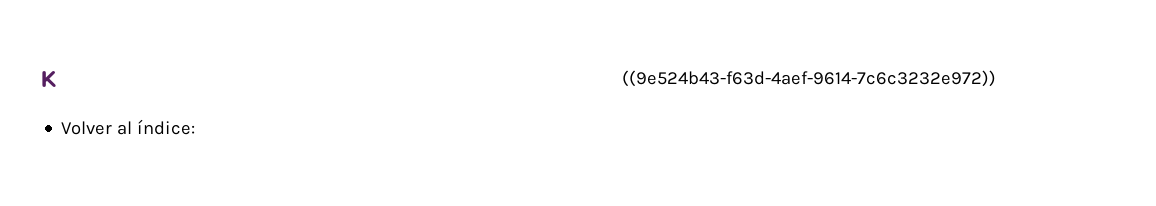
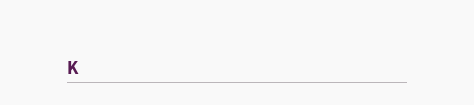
[61,119,196,135] [622,70,997,87] // Volver al índice: ((9e524b43-f63d-4aef-9614-7c6c3232e972)) -> (79, 67) none

